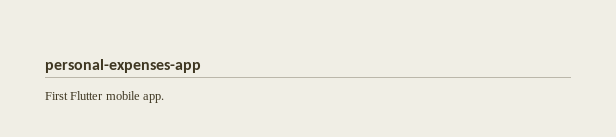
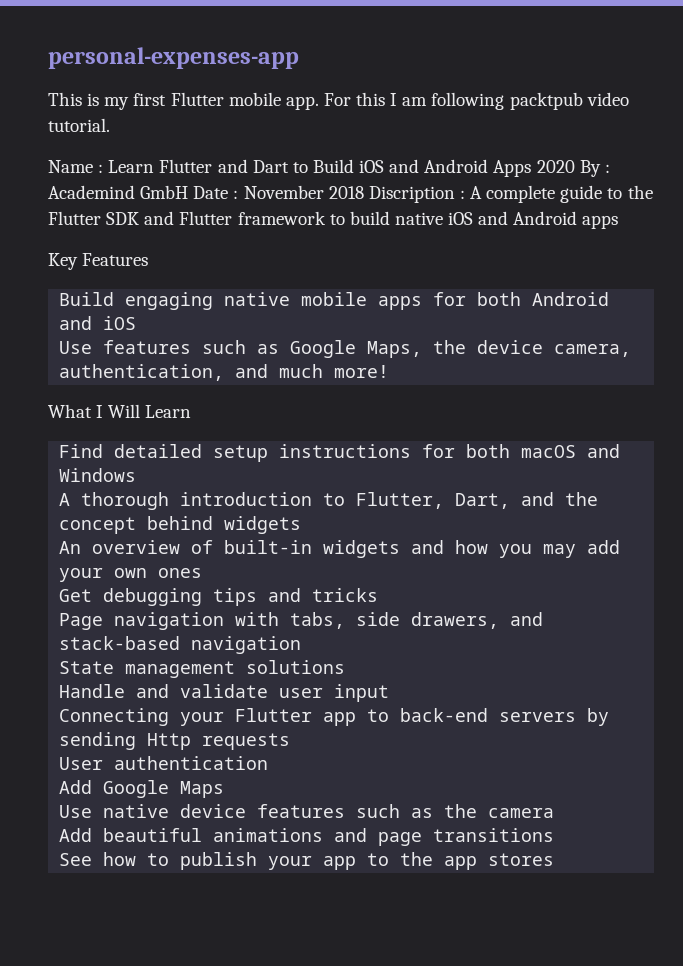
[45,91,165,103] First Flutter mobile app. -> [48,92,629,110] [48,118,110,132] [48,159,610,177] [48,185,653,203] [48,211,619,229] [48,253,149,270] [59,292,610,310] [59,316,137,330] [59,340,632,358] [59,364,390,381] [48,404,192,418] [59,444,621,462] [59,468,137,482] [59,492,599,510] [59,516,302,534] [59,540,621,558] [59,568,203,582] [59,588,379,606] [59,612,544,630] [59,636,302,654] [59,660,346,678] [59,684,390,702] [59,708,610,726] [59,732,291,750] [59,756,269,770] [59,780,225,798] [59,804,555,818] [59,828,555,846] [59,852,555,870] This is my first Flutter mobile app. For this I am following packtpub video tutorial. // Name : Learn Flutter and Dart to Build iOS and Android Apps 2020 By : Academind GmbH Date : November 2018 Discription : A complete guide to the Flutter SDK and Flutter framework to build native iOS and Android apps // Key Features // Build engaging native mobile apps for both Android and iOS // Use features such as Google Maps, the device camera, authentication, and much more! // What I Will Learn // Find detailed setup instructions for both macOS and Windows // A thorough introduction to Flutter, Dart, and the concept behind widgets // An overview of built-in widgets and how you may add your own ones // Get debugging tips and tricks // Page navigation with tabs, side drawers, and stack-based navigation // State management solutions // Handle and validate user input // Connecting your Flutter app to back-end servers by sending Http requests // User authentication // Add Google Maps // Use native device features such as the camera // Add beautiful animations and page transitions // See how to publish your app to the app stores

